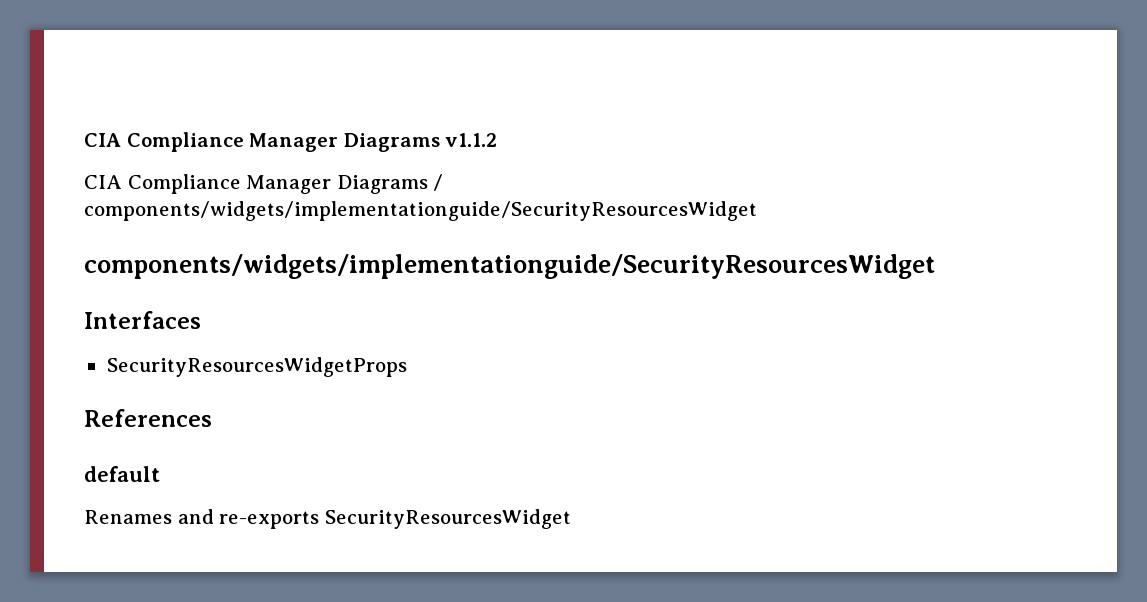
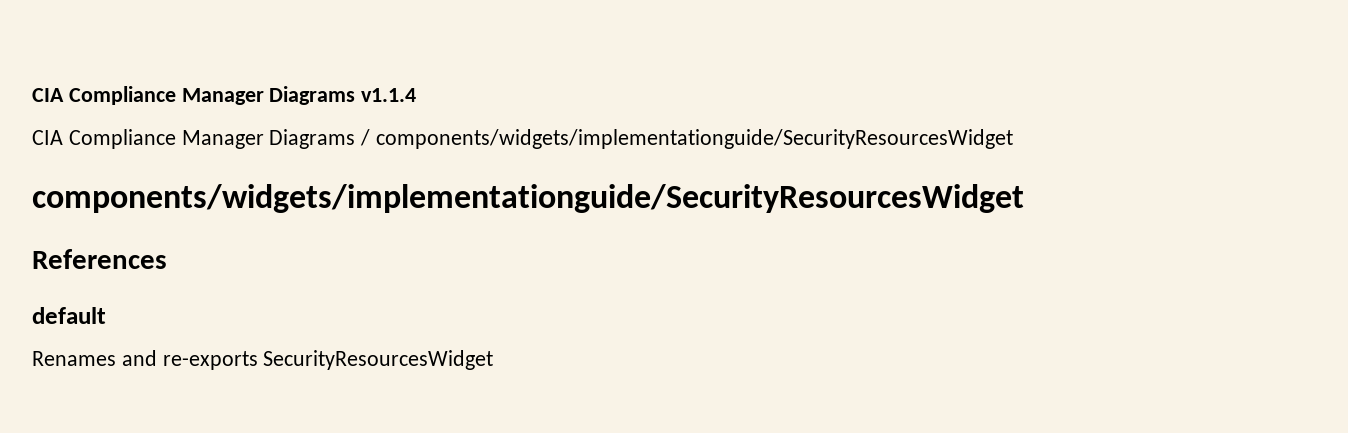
[84,132,498,152] CIA Compliance Manager Diagrams v1.1.2 -> [32,86,417,105] CIA Compliance Manager Diagrams v1.1.4
[84,311,201,329] [106,357,407,377] // Interfaces // SecurityResourcesWidgetProps -> (1024, 198) none

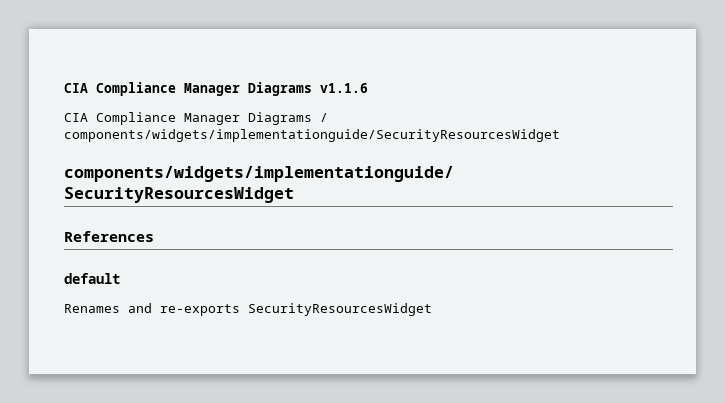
[32,86,417,105] CIA Compliance Manager Diagrams v1.1.4 -> [64,82,368,96] CIA Compliance Manager Diagrams v1.1.6

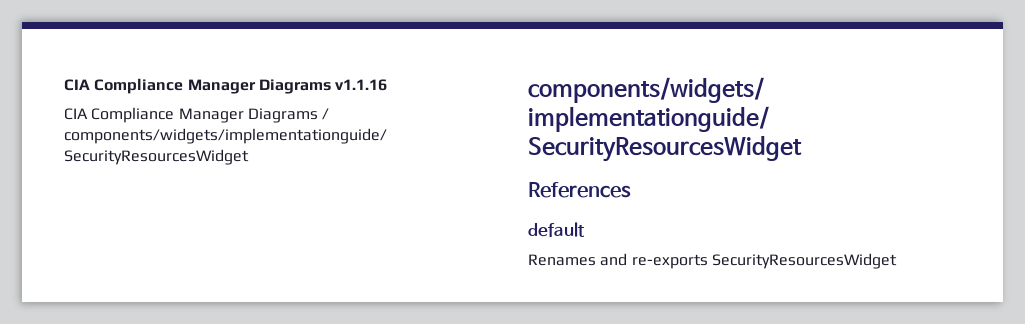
[64,82,368,96] CIA Compliance Manager Diagrams v1.1.6 -> [64,78,388,94] CIA Compliance Manager Diagrams v1.1.16

